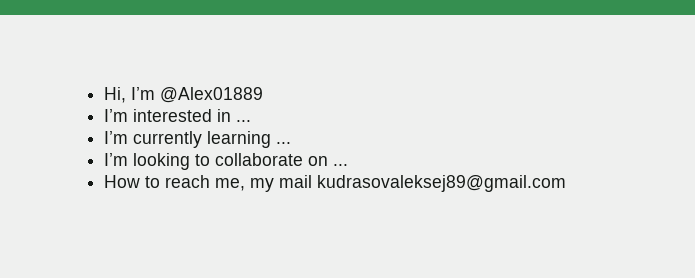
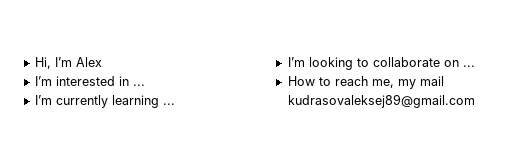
[160,87,264,103] @Alex01889 -> [75,57,102,67] Alex

